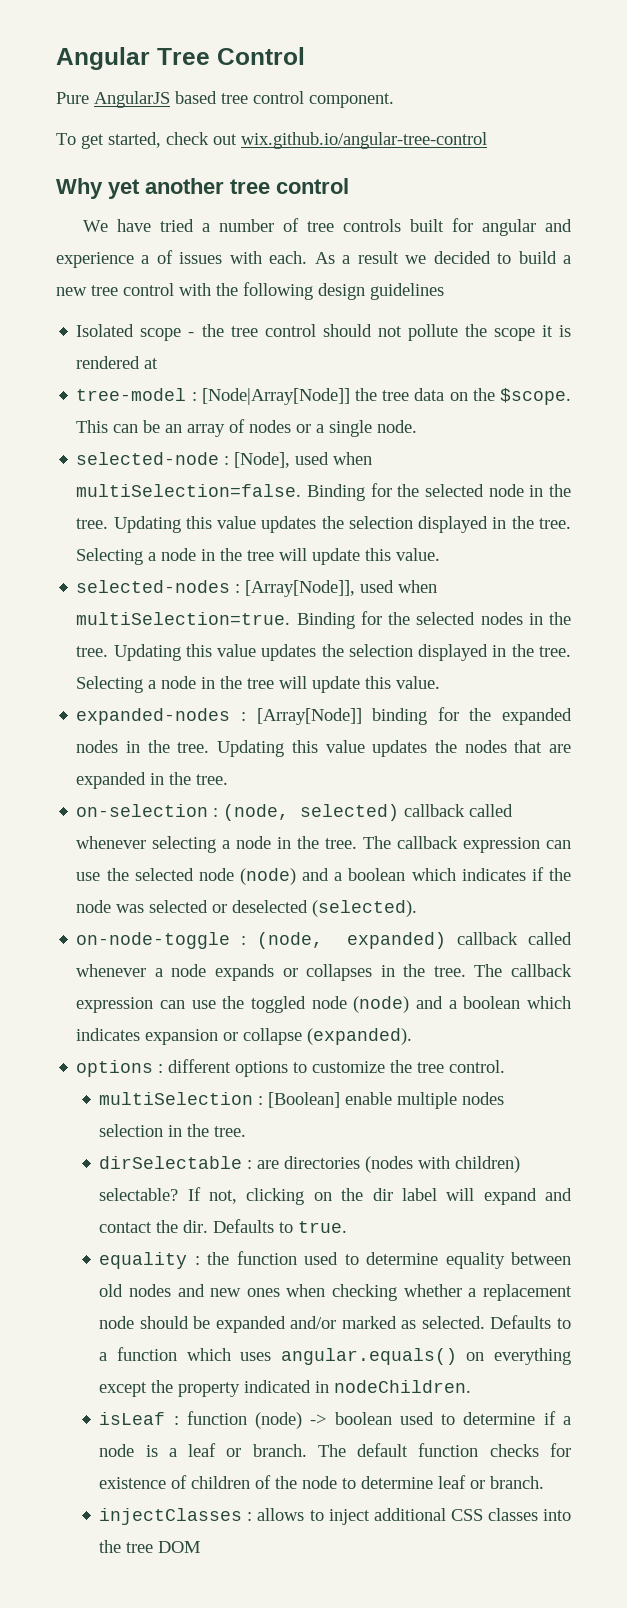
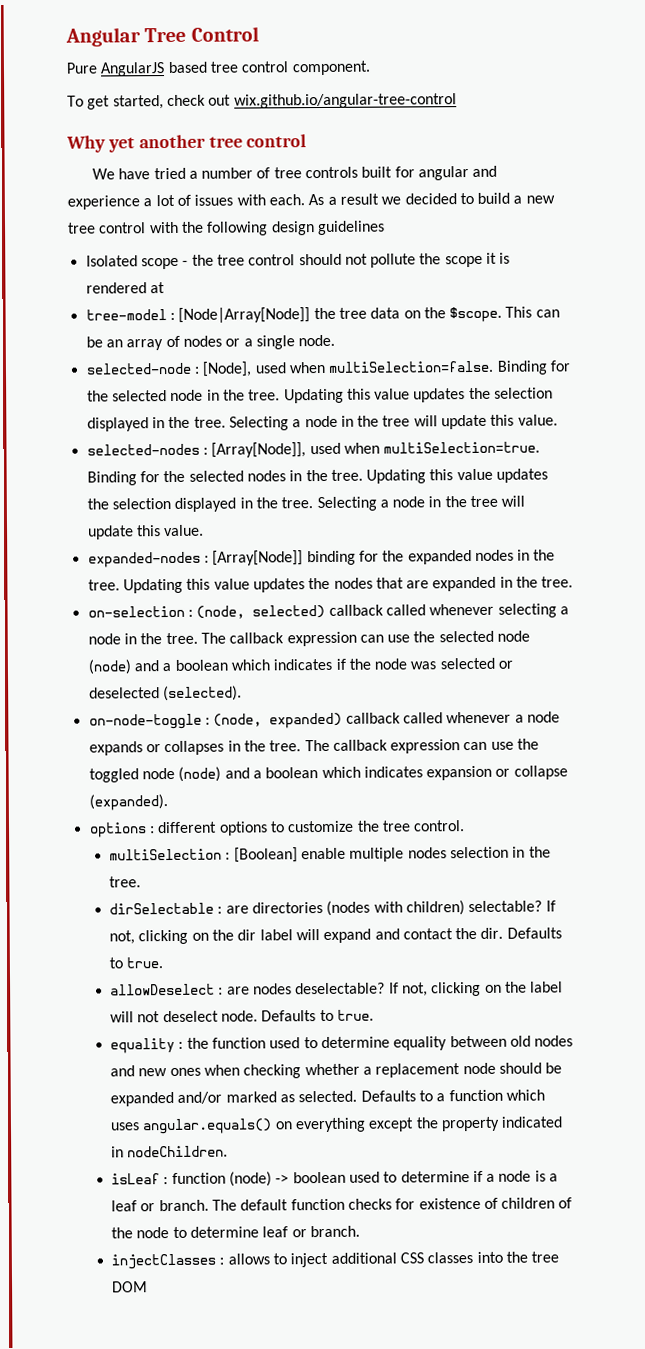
(150, 259) none -> [155,194,175,207] lot
(348, 1227) none -> [109,981,564,997] [109,1009,374,1023] // allowDeselect : are nodes deselectable? If not, clicking on the label will not deselect node. Defaults to true.

